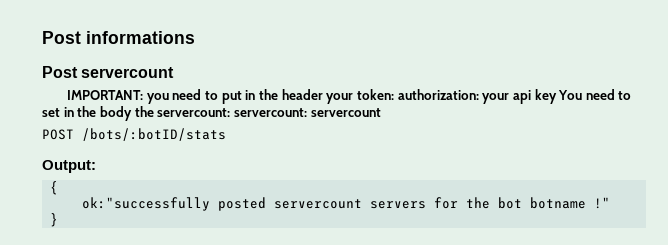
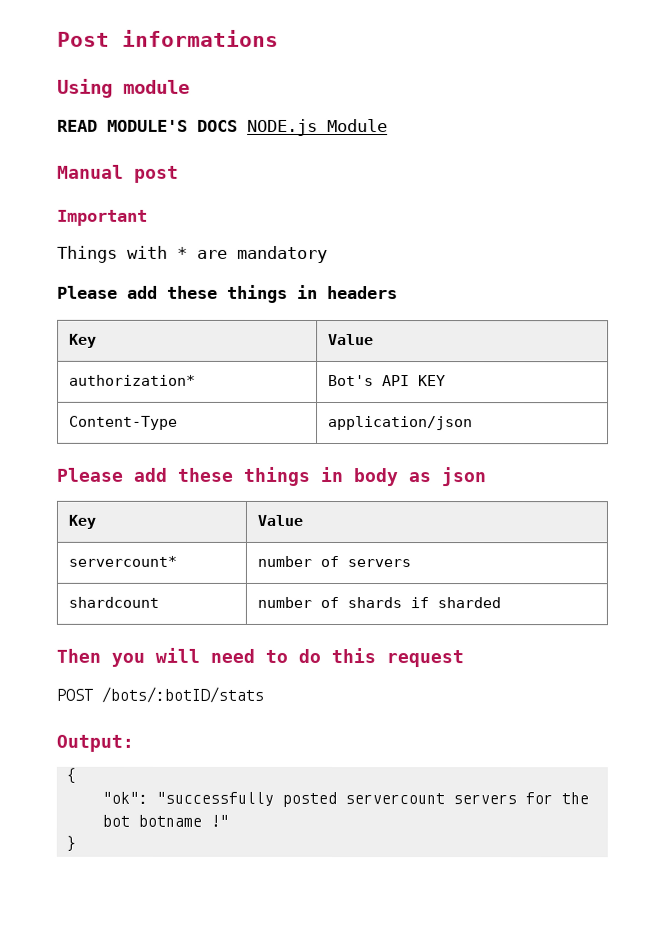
[42,66,175,78] [67,89,632,104] [42,106,381,121] Post servercount // IMPORTANT: you need to put in the header your token: authorization: your api key You need to set in the body the servercount: servercount: servercount -> [57,78,190,98] [57,118,388,136] [57,164,179,183] [57,209,148,226] [57,245,328,263] [57,284,398,303] [69,333,98,348] [328,333,375,346] [69,374,197,386] [328,374,447,387] [69,415,179,430] [328,415,474,431] [56,466,487,487] [68,514,97,529] [257,514,304,526] [68,555,178,567] [257,555,412,568] [68,596,160,608] [257,596,502,609] [56,647,464,668] Using module // READ MODULE'S DOCS NODE.js Module // Manual post // Important // Things with * are mandatory // Please add these things in headers // Key | Value // authorization* | Bot's API KEY // Content-Type | application/json // Please add these things in body as json // Key | Value // servercount* | number of servers // shardcount | number of shards if sharded // Then you will need to do this request
[82,197,211,211] ok:"successfully -> [101,791,274,806] "ok": "successfully

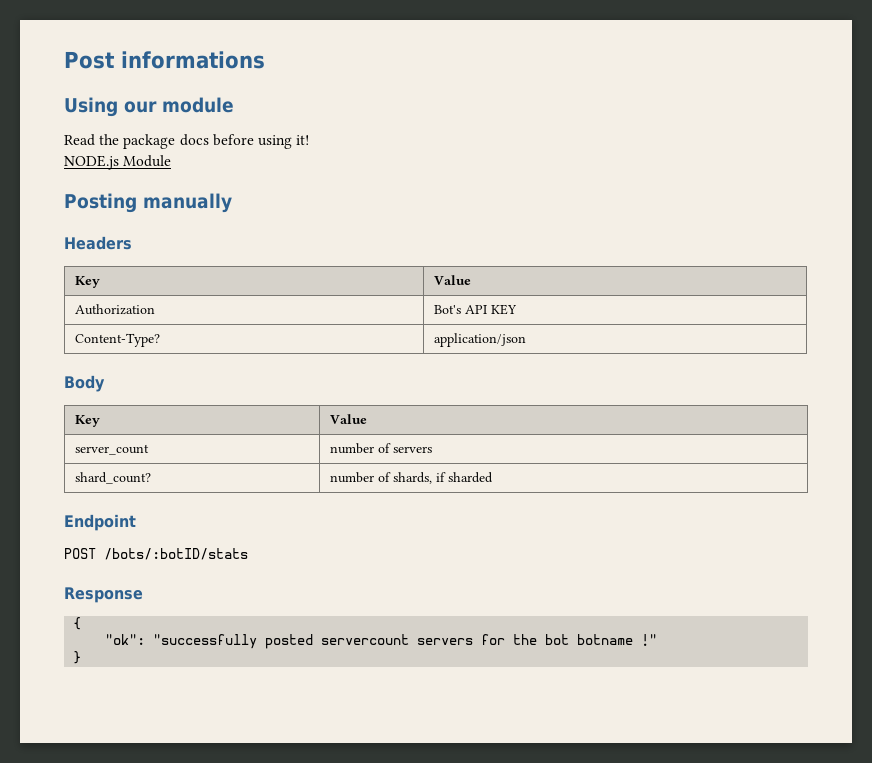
(113, 88) none -> [124,101,157,113] our
[57,118,388,136] [57,164,179,183] [57,209,148,226] [57,245,328,263] [57,284,398,303] [69,333,98,348] [328,333,375,346] [69,374,197,386] READ MODULE'S DOCS NODE.js Module // Manual post // Important // Things with * are mandatory // Please add these things in headers // Key | Value // authorization* -> [64,134,310,149] [64,155,172,170] [64,193,232,213] [64,236,132,250] [74,276,100,288] [433,275,471,285] [74,304,155,315] Read the package docs before using it! // NODE.js Module // Posting manually // Headers // Key | Value // Authorization
[69,415,179,430] Content-Type -> [74,333,160,347] Content-Type?
[56,466,487,487] [68,514,97,529] [257,514,304,526] [68,555,178,567] Please add these things in body as json // Key | Value // servercount* -> [64,375,105,392] [74,415,100,427] [329,414,367,424] [74,444,149,455] Body // Key | Value // server_count
[68,596,160,608] [257,596,403,609] shardcount | number of shards -> [74,472,151,484] [329,472,432,484] shard_count? | number of shards,
[56,647,464,668] Then you will need to do this request -> [64,514,136,531] Endpoint
[56,734,134,752] Output: -> [64,587,143,603] Response

